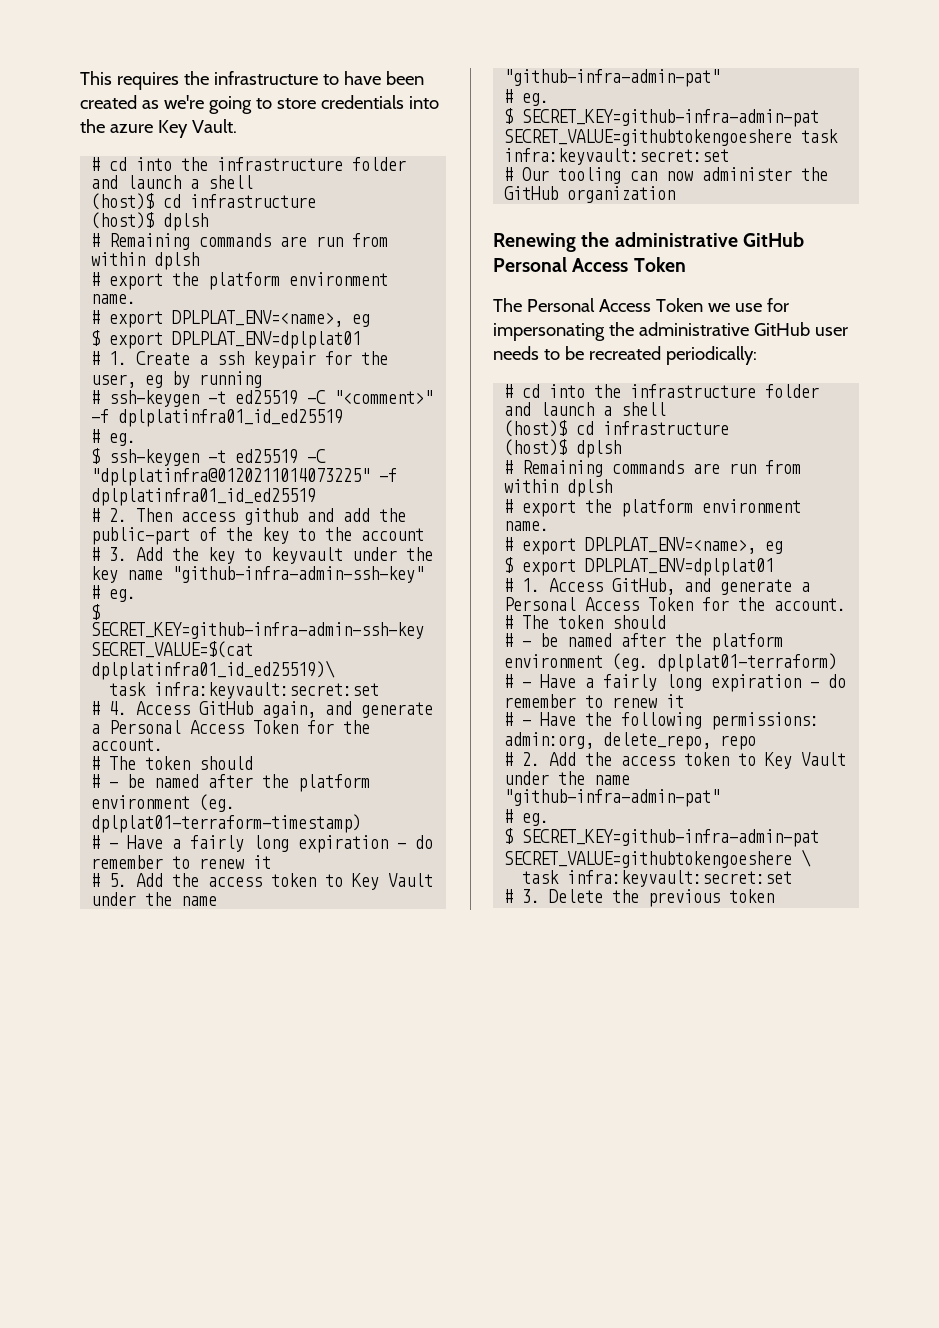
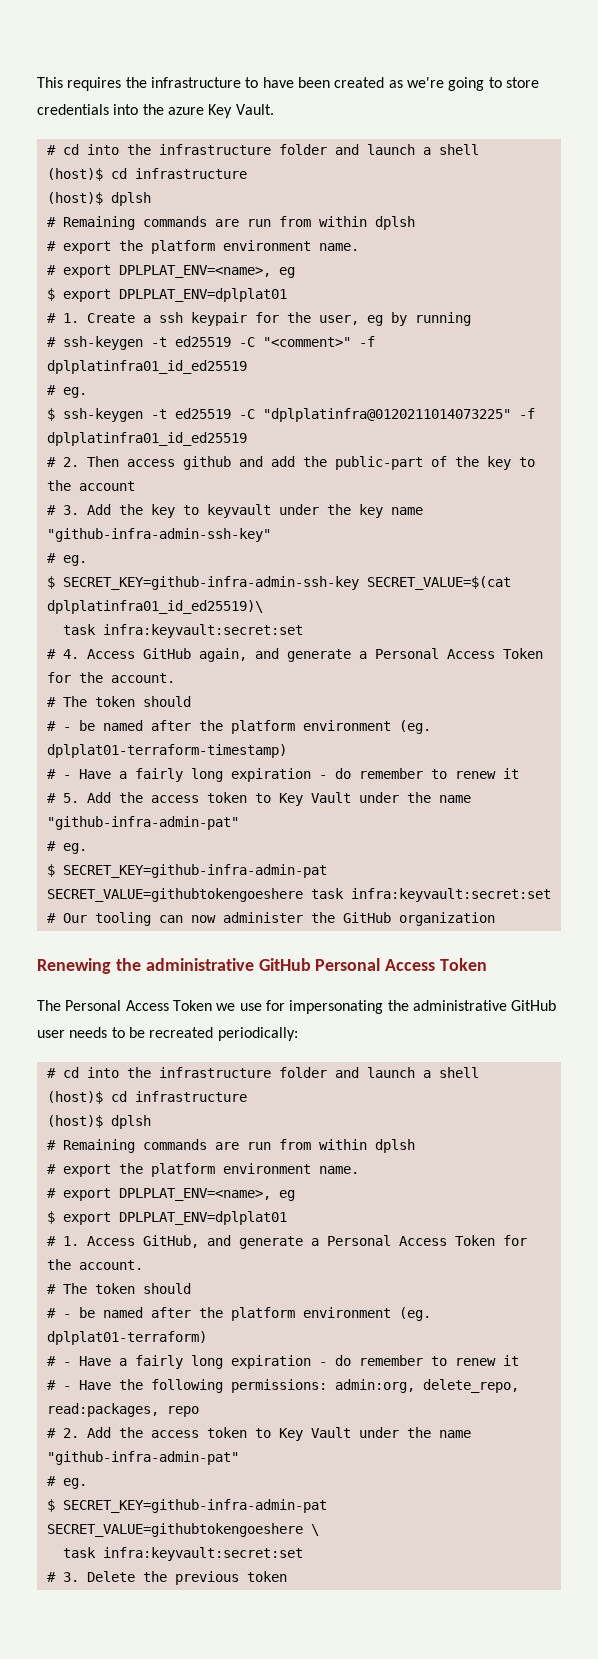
(712, 741) none -> [46,1403,159,1417] read:packages,

